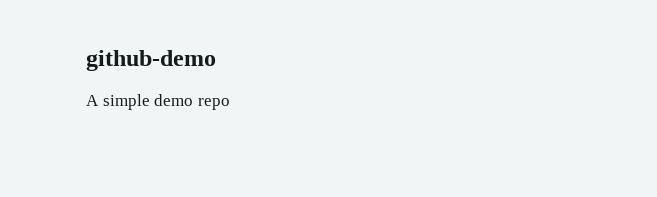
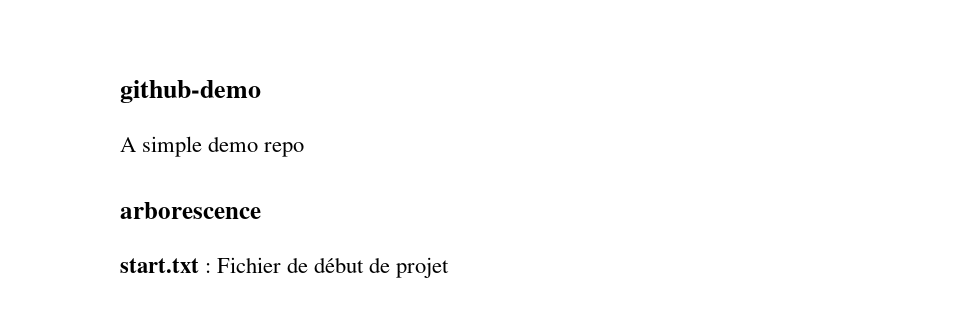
(230, 104) none -> [120,202,261,219] [120,257,450,278] // arborescence // start.txt : Fichier de début de projet

